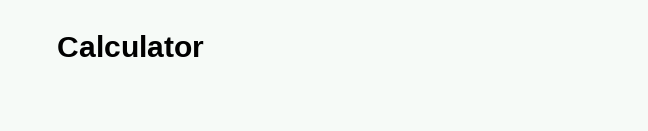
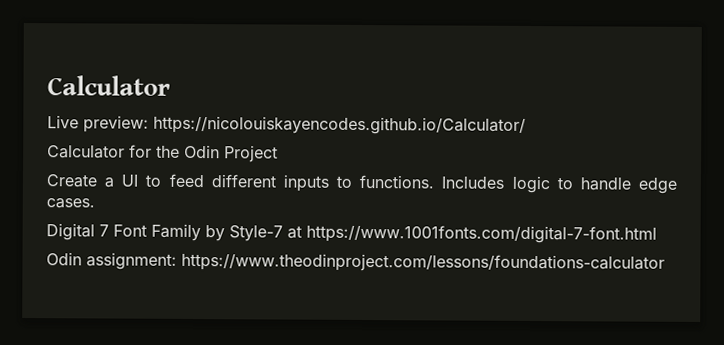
[57,35,204,57] Calculator -> [47,75,171,96] [47,115,526,135] [47,144,278,163] [46,173,677,194] [46,198,95,209] [46,223,657,244] [46,252,665,273] Calculator // Live preview: https://nicolouiskayencodes.github.io/Calculator/ // Calculator for the Odin Project // Create a UI to feed different inputs to functions. Includes logic to handle edge cases. // Digital 7 Font Family by Style-7 at https://www.1001fonts.com/digital-7-font.html // Odin assignment: https://www.theodinproject.com/lessons/foundations-calculator

